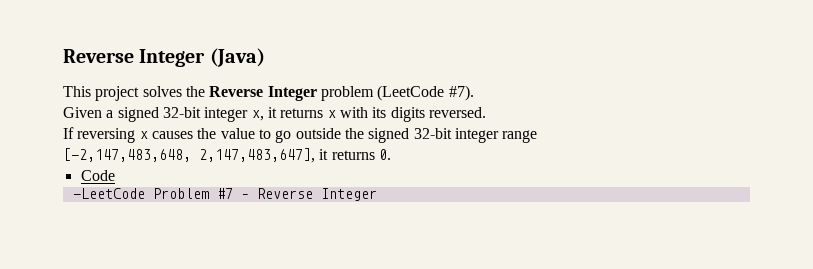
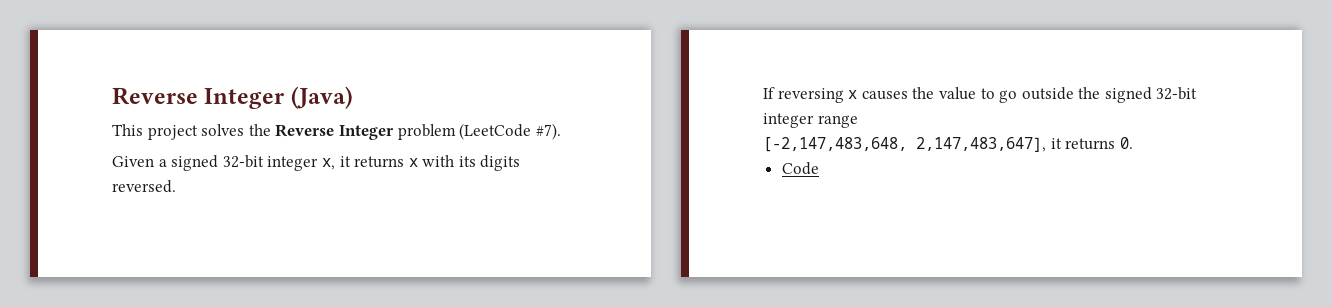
[72,188,377,201] // -LeetCode Problem #7 – Reverse Integer -> (819, 168) none

